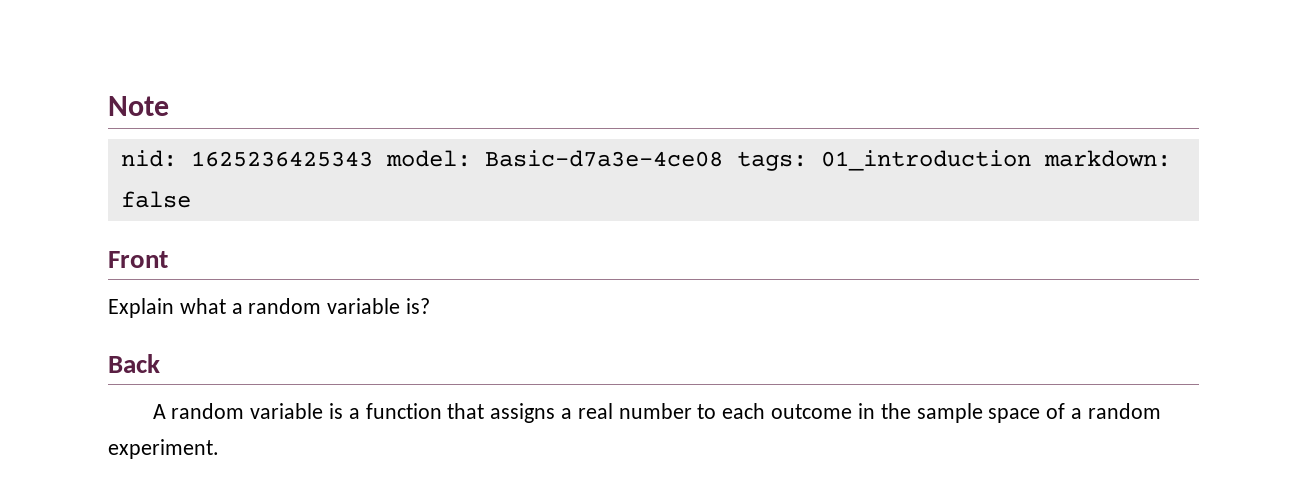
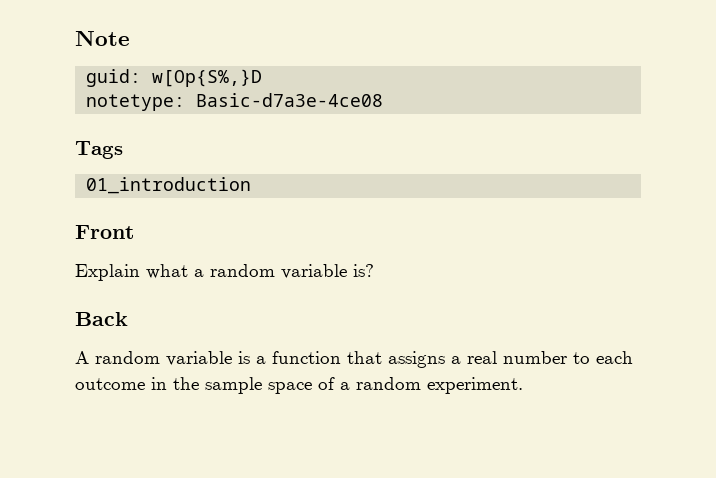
[120,150,471,167] nid: 1625236425343 model: -> [86,69,263,87] [86,94,186,111] guid: w[Op{S%,}D // notetype:
[736,151,807,171] tags: -> [75,141,123,159] // Tags //
[1043,150,1171,167] [120,191,191,208] markdown: false -> (252, 185) none

